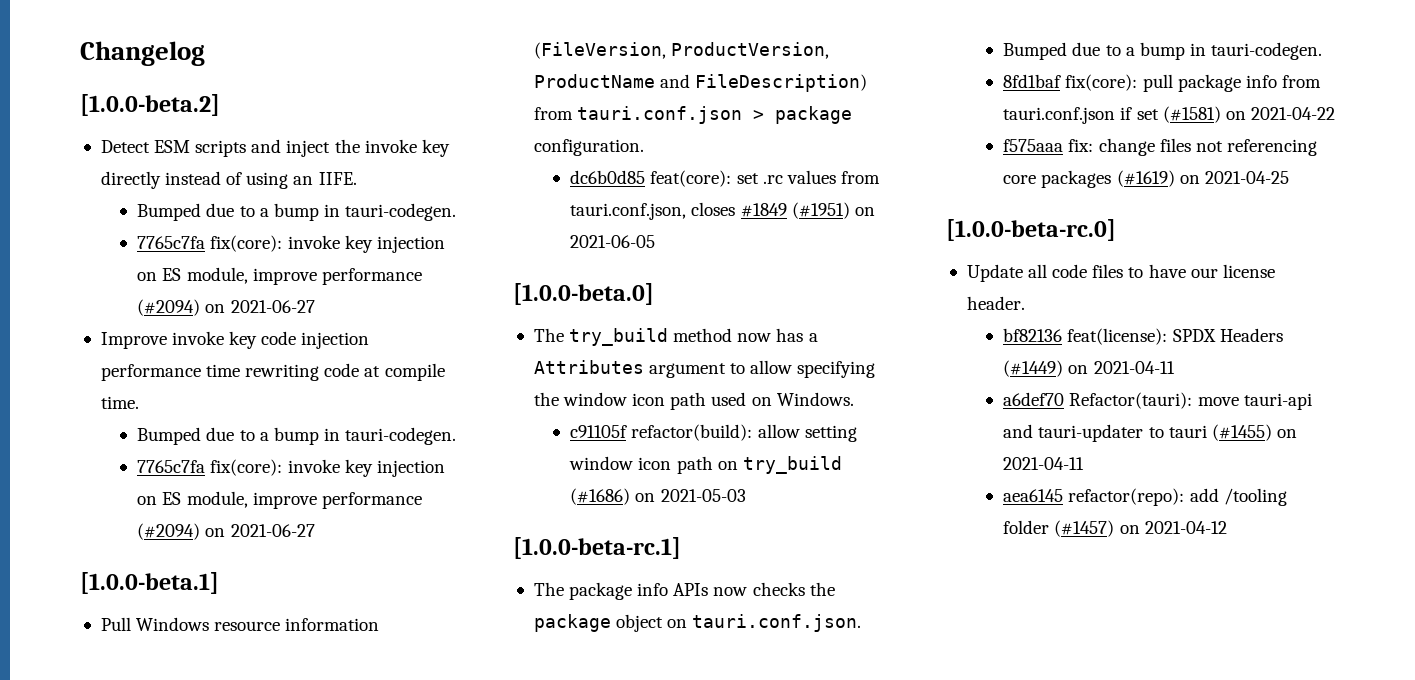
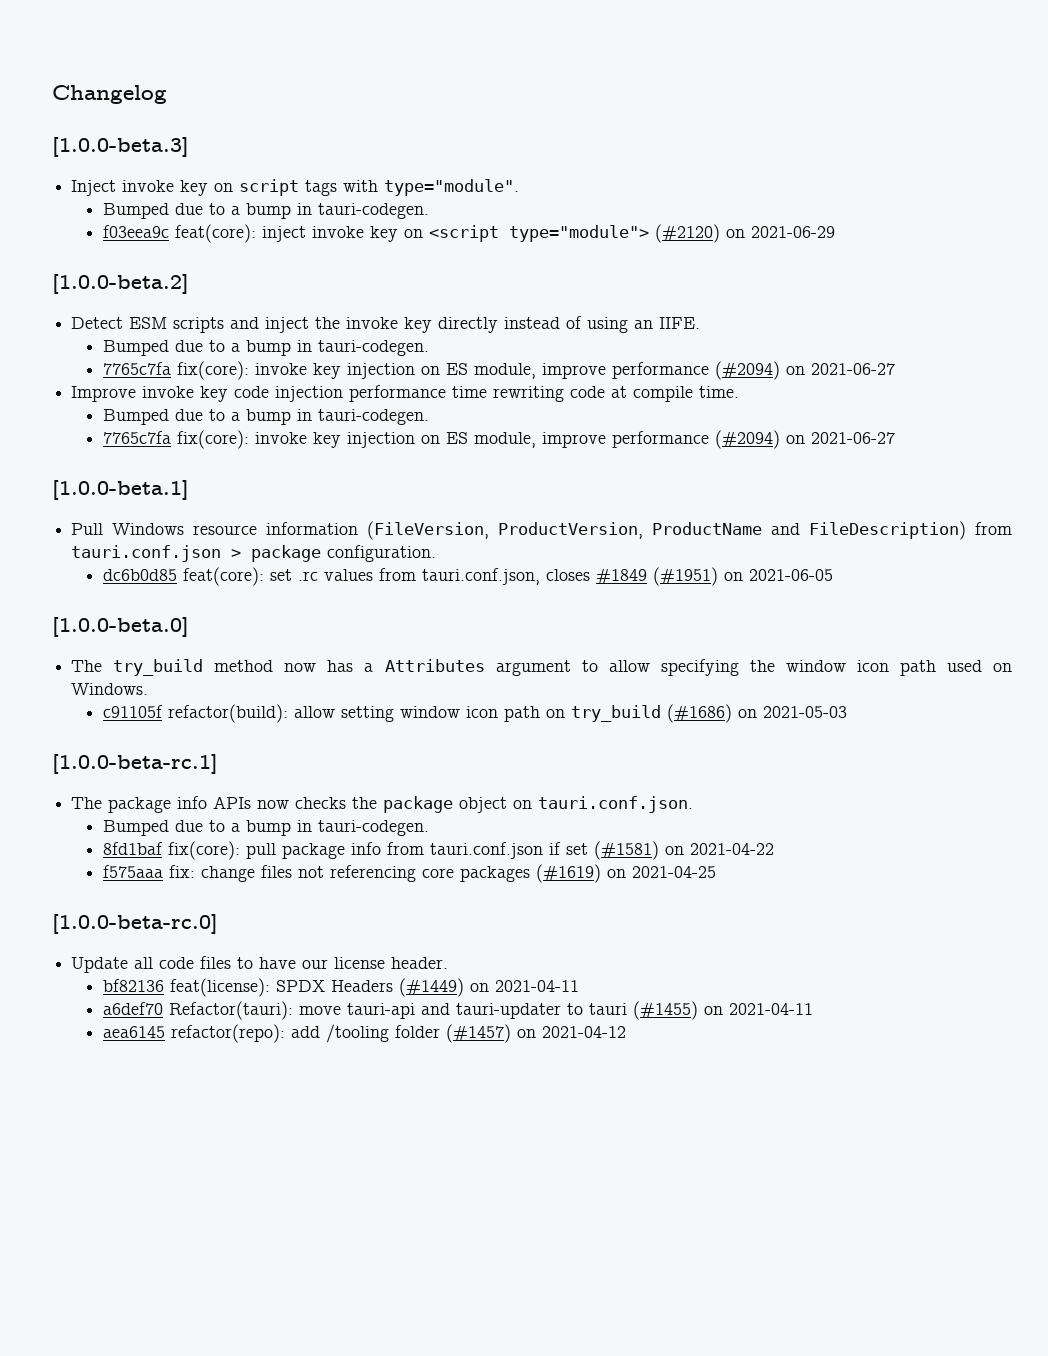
(205, 53) none -> [52,137,189,157] [71,179,520,196] [103,203,430,219] [103,224,836,243] // [1.0.0-beta.3] // Inject invoke key on script tags with type="module". // Bumped due to a bump in tauri-codegen. // f03eea9c feat(core): inject invoke key on <script type="module"> (#2120) on 2021-06-29

